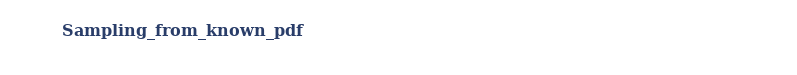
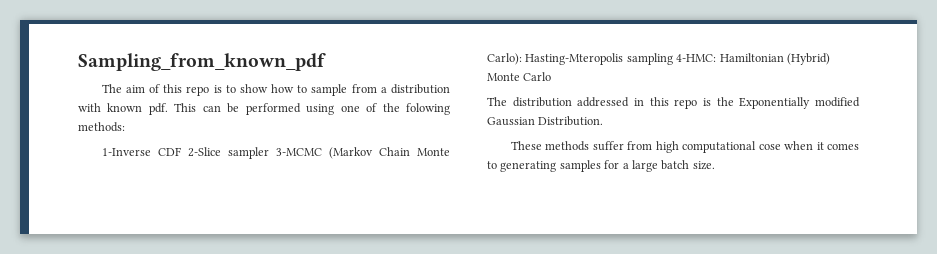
(304, 32) none -> [101,84,450,96] [78,103,450,115] [78,122,125,132] [101,147,450,159] [487,53,830,65] [487,72,552,81] [487,97,860,109] [487,116,604,126] [510,141,859,153] [487,160,715,172] // The aim of this repo is to show how to sample from a distribution with known pdf. This can be performed using one of the folowing methods: // 1-Inverse CDF 2-Slice sampler 3-MCMC (Markov Chain Monte Carlo): Hasting-Mteropolis sampling 4-HMC: Hamiltonian (Hybrid) Monte Carlo // The distribution addressed in this repo is the Exponentially modified Gaussian Distribution. // These methods suffer from high computational cose when it comes to generating samples for a large batch size.

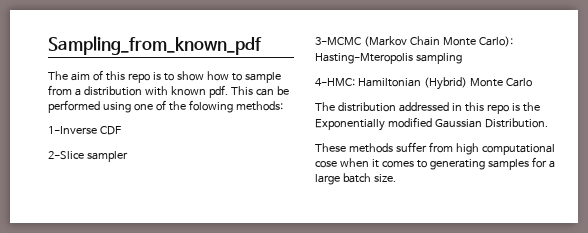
(181, 151) none -> (121, 130) //
(269, 153) none -> (128, 156) //
(673, 59) none -> (462, 58) //

